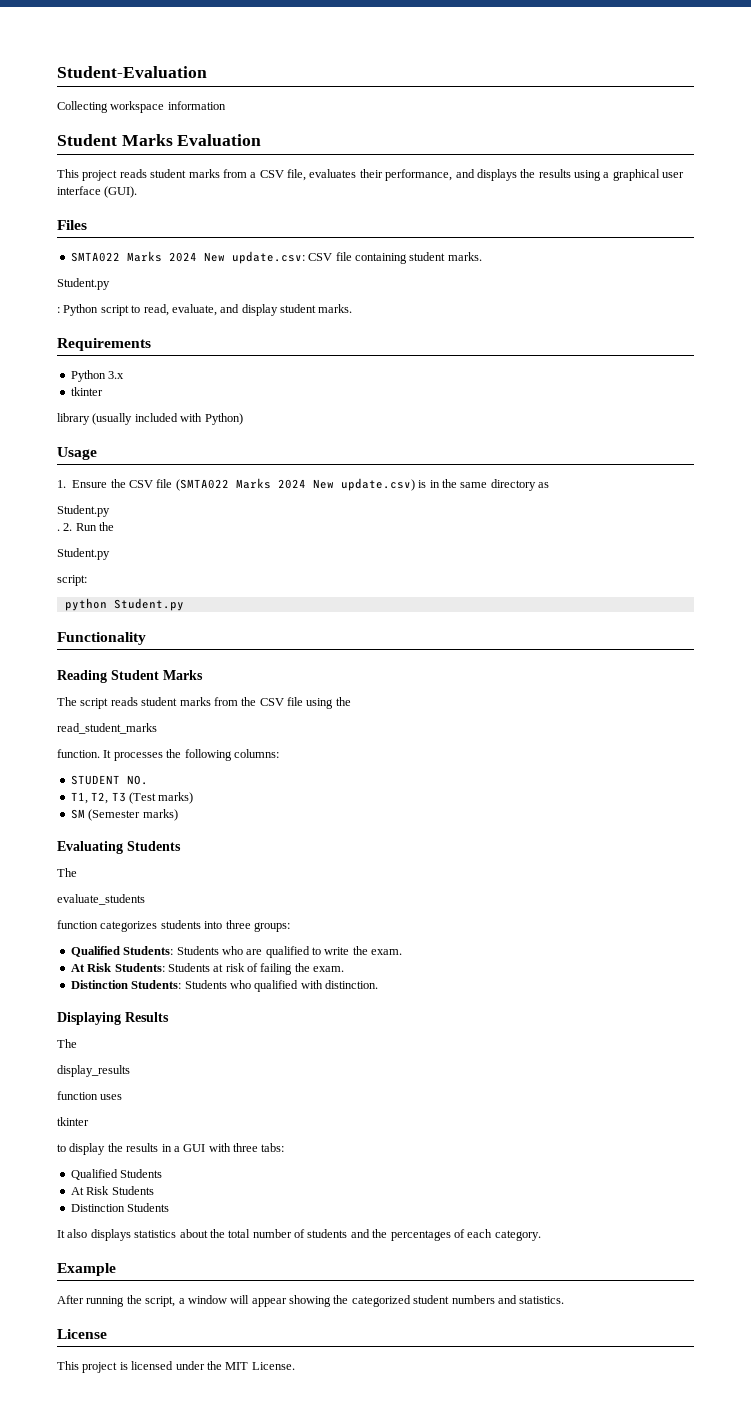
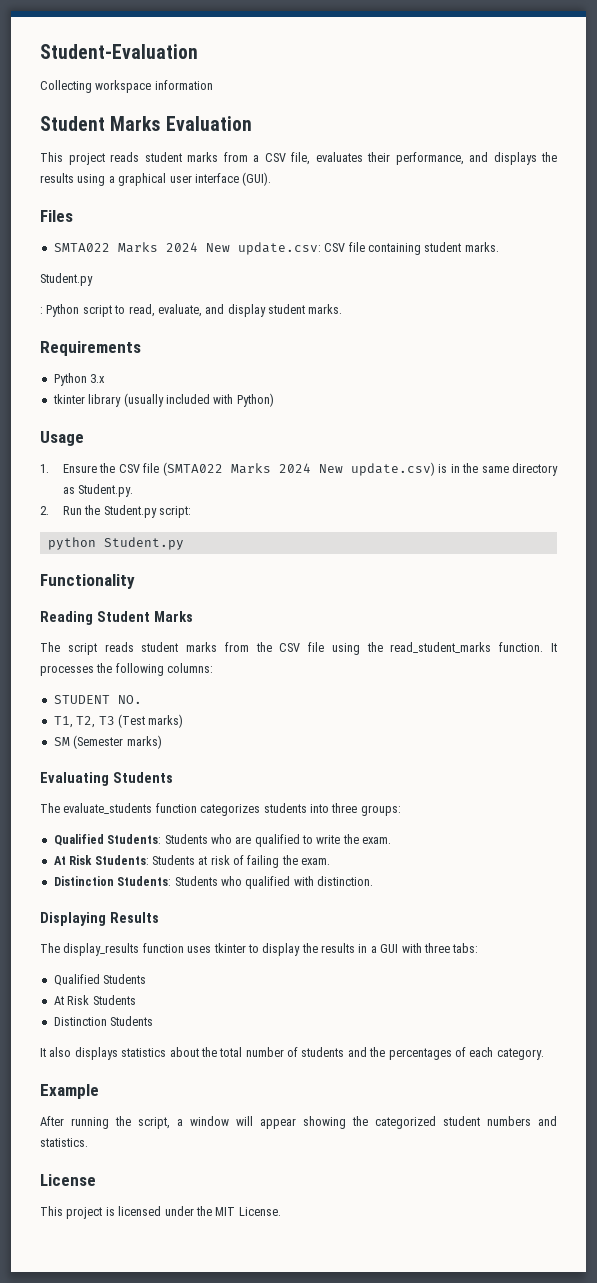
(103, 391) // -> (85, 399) none
[57,505,110,517] [57,529,60,531] // Student.py // . -> [78,484,134,497] Student.py. //
[57,548,110,560] // Student.py // -> [103,505,157,518] Student.py
(351, 701) // -> (383, 647) none
(157, 728) // -> (492, 647) none
(77, 872) // -> (60, 808) none
(145, 899) // -> (153, 808) none
(77, 1043) // -> (60, 948) none
(130, 1071) // -> (140, 949) none
[57,1117,89,1126] // tkinter // -> [213,943,246,953] tkinter

